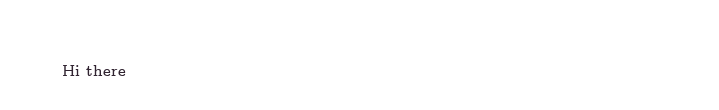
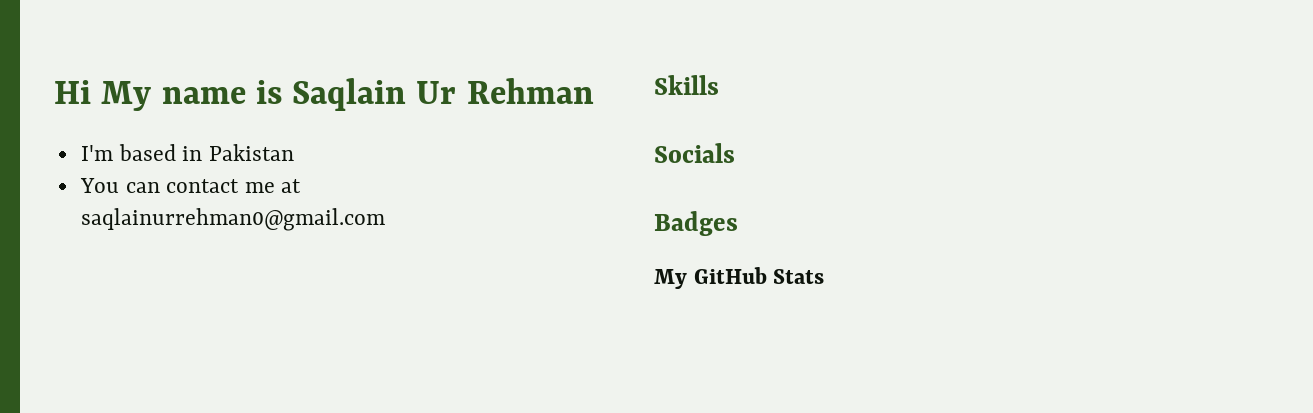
[86,65,126,76] there -> [101,78,594,111] [80,144,294,161] [79,178,302,193] [80,208,385,231] [654,75,719,95] [654,143,735,163] [654,211,738,236] [654,267,825,289] My name is Saqlain Ur Rehman // I'm based in Pakistan // You can contact me at saqlainurrehman0@gmail.com // Skills // Socials // Badges // My GitHub Stats

